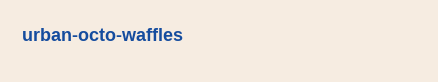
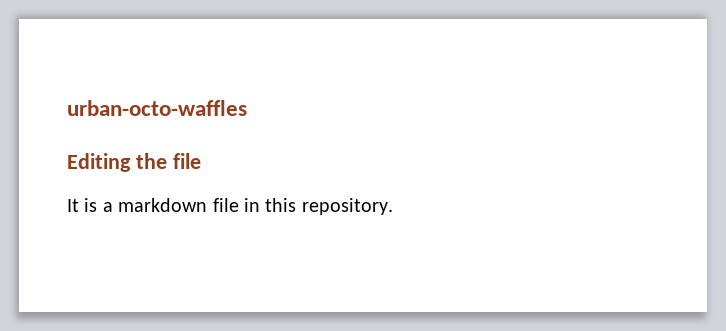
(183, 34) none -> [67,153,201,172] [67,198,393,215] // Editing the file // It is a markdown file in this repository.

